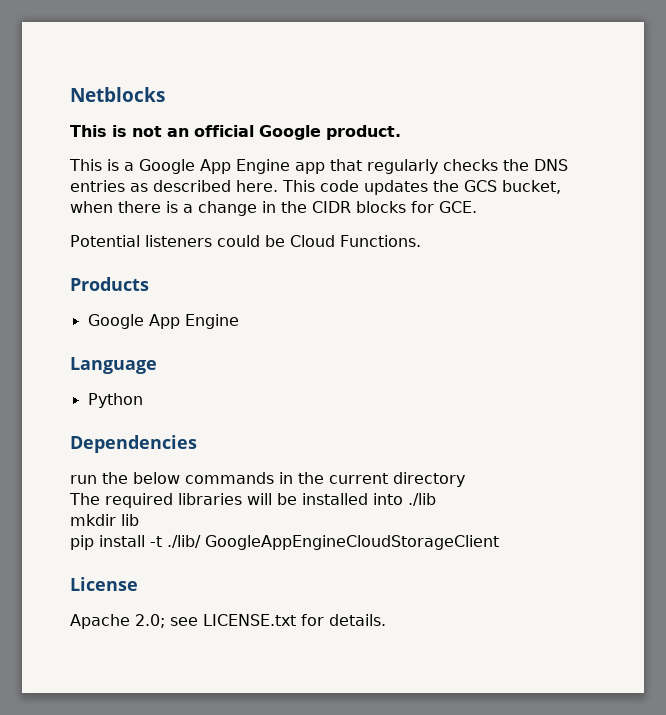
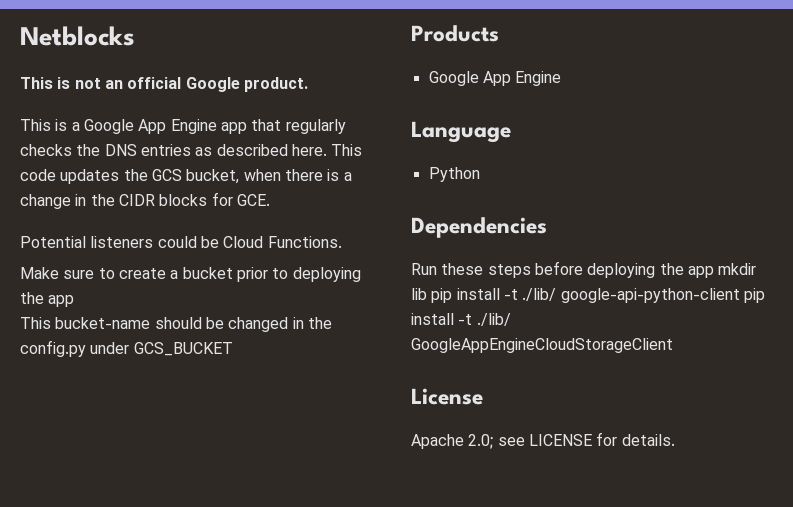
(421, 241) none -> [20,267,361,282] [20,292,75,307] [20,317,332,332] [20,340,233,357] // Make sure to create a bucket prior to deploying the app // This bucket-name should be changed in the config.py under GCS_BUCKET
[70,472,465,487] [69,493,436,508] [70,514,139,526] run the below commands in the current directory // The required libraries will be installed into ./lib // mkdir lib // -> [411,261,757,278] [411,288,740,303] Run these steps before deploying the app mkdir lib pip install -t ./lib/ google-api-python-client
[203,614,296,626] LICENSE.txt -> [528,434,592,446] LICENSE

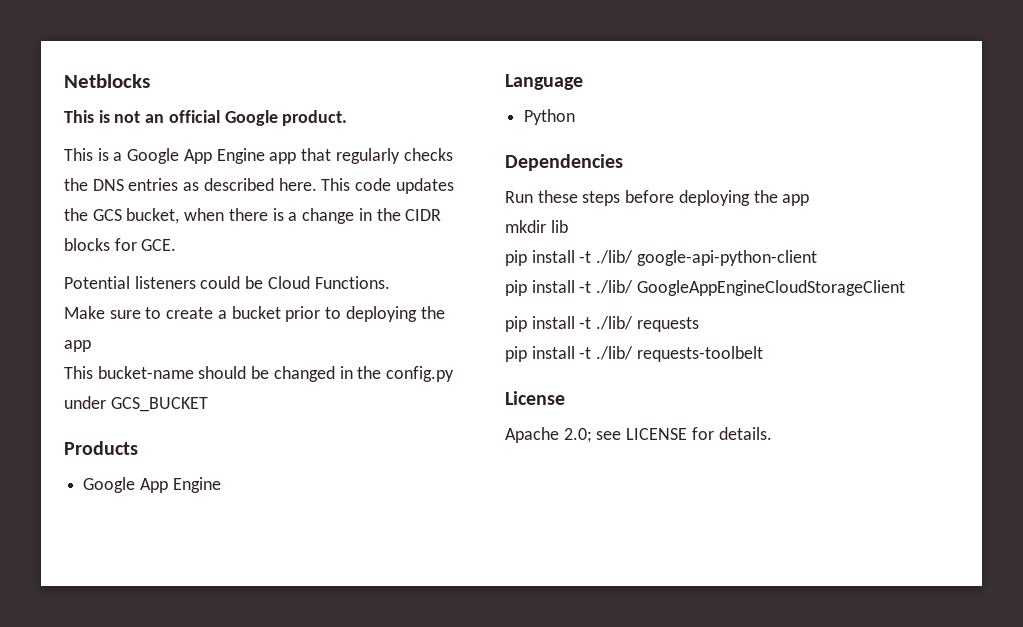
(714, 272) none -> (810, 200) //
(427, 294) none -> (568, 226) //
(740, 295) none -> (817, 258) //
(673, 345) none -> [505,316,699,332] [505,346,763,362] // pip install -t ./lib/ requests // pip install -t ./lib/ requests-toolbelt

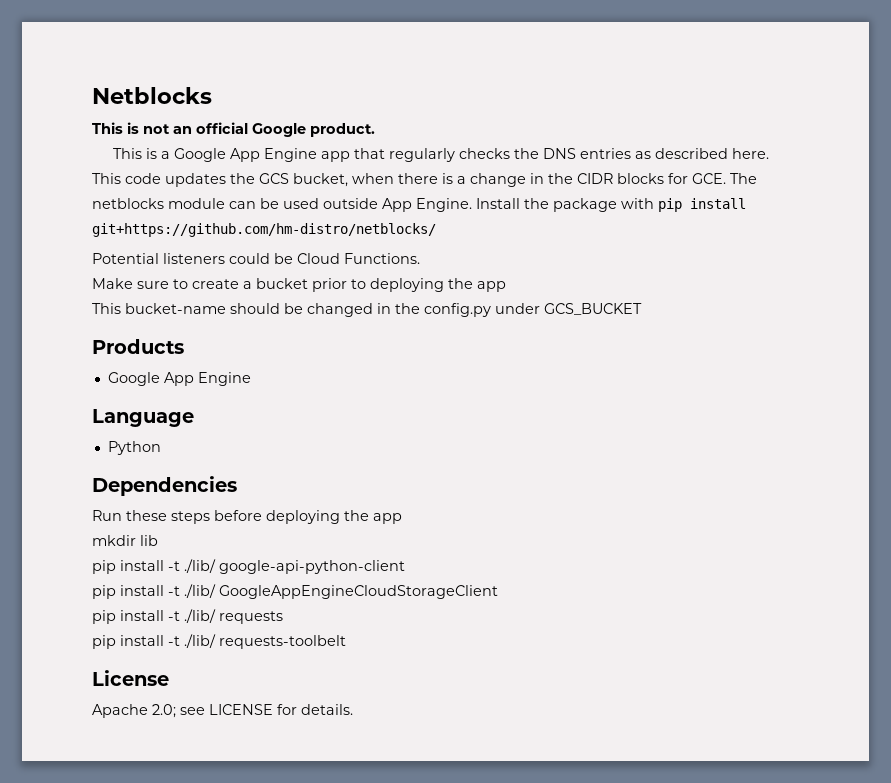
(177, 245) none -> [730,173,757,184] [92,198,746,212] [92,223,436,237] The netblocks module can be used outside App Engine. Install the package with pip install git+https://github.com/hm-distro/netblocks/

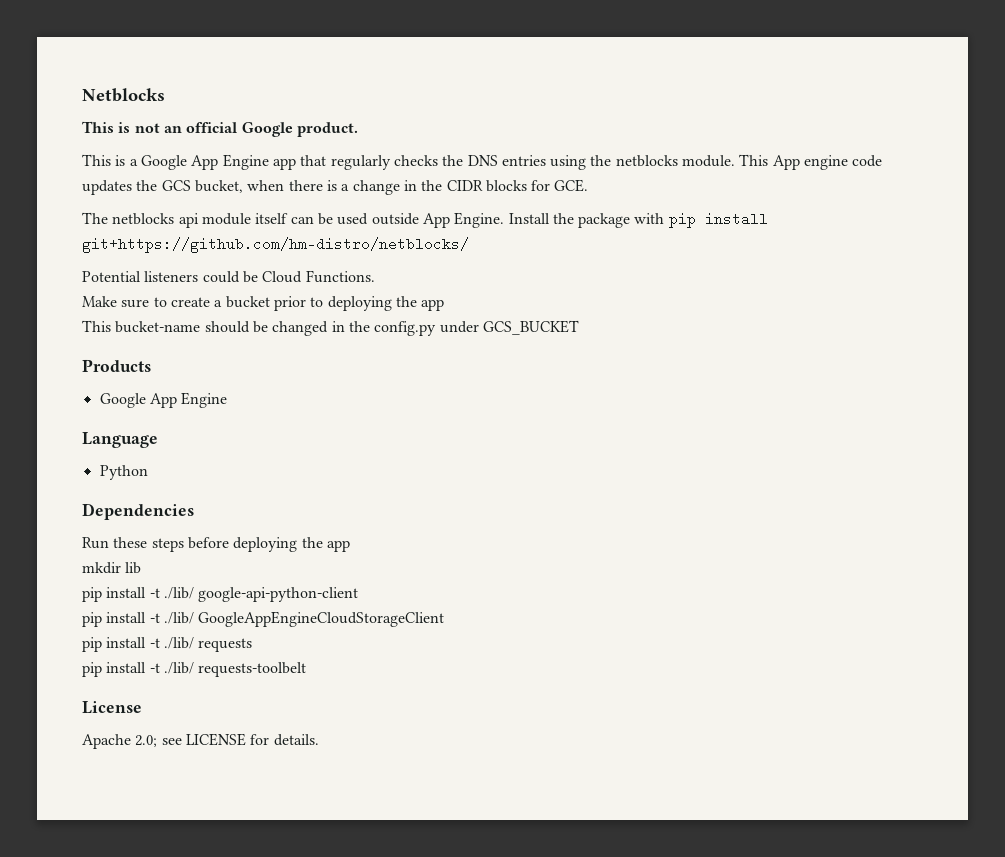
[634,148,769,159] [92,173,121,184] as described here. This -> [550,154,849,170] using the netblocks module. This App engine
(726, 178) none -> (589, 185) //
[168,198,225,209] module -> [178,213,289,228] api module itself

